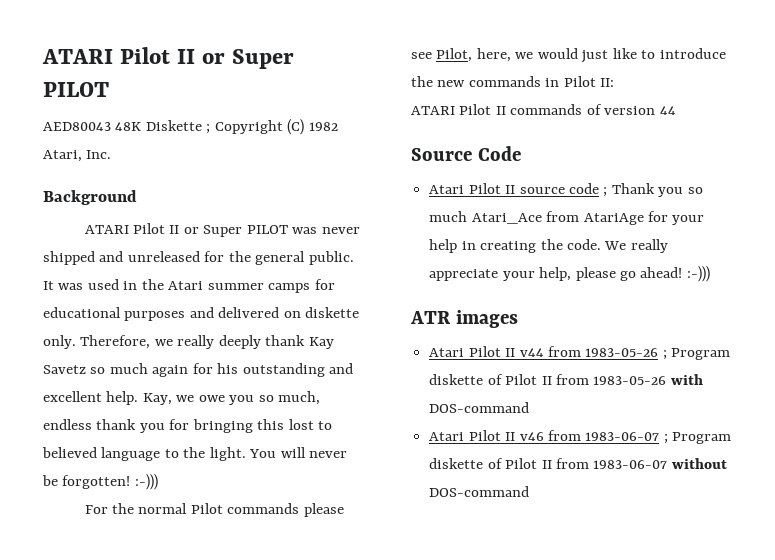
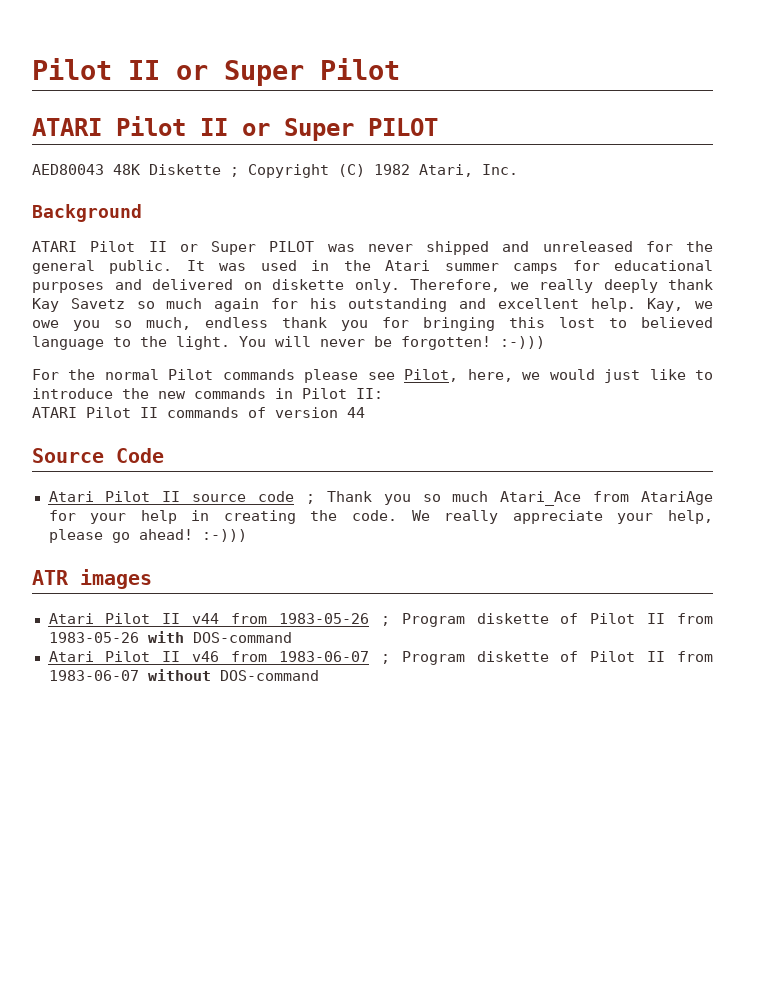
(42, 56) none -> [32,58,400,86] Pilot II or Super Pilot //

